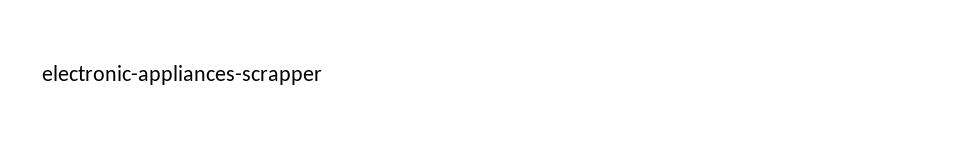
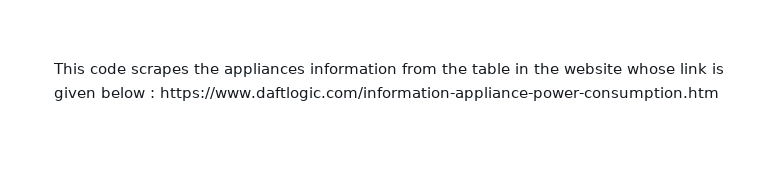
[42,65,322,85] electronic-appliances-scrapper -> [53,63,724,77] [54,87,719,101] This code scrapes the appliances information from the table in the website whose link is given below : https://www.daftlogic.com/information-appliance-power-consumption.htm

